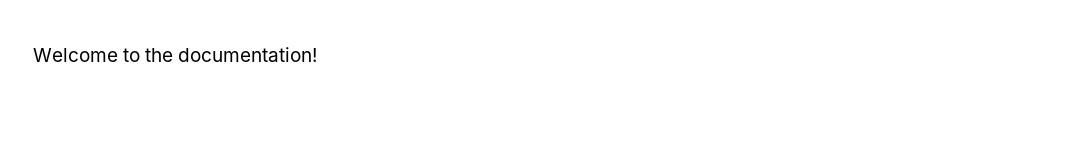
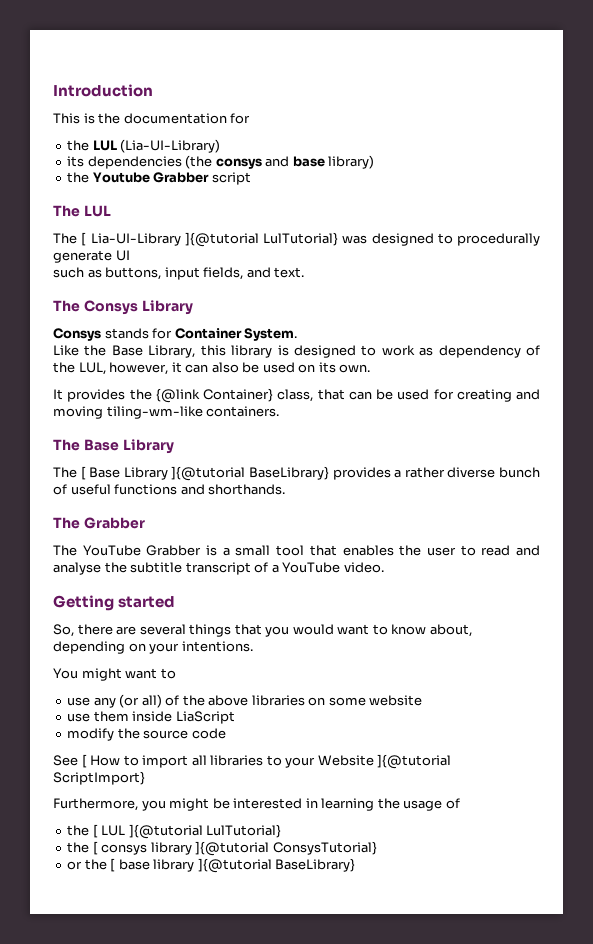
[33,47,318,62] Welcome to the documentation! -> [53,84,153,97] [53,113,251,124] [67,139,221,153] [67,155,375,169] [67,172,251,185] [53,205,111,217] [53,232,540,247] [53,250,130,263] [53,267,305,280] [53,300,193,315] [53,328,298,341] [53,345,540,358] [53,362,371,375] [53,388,540,403] [53,406,280,419] [53,439,174,454] [53,466,541,481] [53,484,286,495] [53,517,145,529] [53,545,540,556] [53,562,384,575] [53,595,176,611] [53,624,472,637] [53,641,253,654] [53,668,176,681] [67,694,423,708] [67,711,235,724] [67,728,226,741] [53,754,452,769] [53,771,145,785] [53,798,460,811] [67,824,282,839] [67,841,377,856] [67,858,356,873] Introduction // This is the documentation for // the LUL (Lia-UI-Library) // its dependencies (the consys and base library) // the Youtube Grabber script // The LUL // The [ Lia-UI-Library ]{@tutorial LulTutorial} was designed to procedurally generate UI // such as buttons, input fields, and text. // The Consys Library // Consys stands for Container System. // Like the Base Library, this library is designed to work as dependency of the LUL, however, it can also be used on its own. // It provides the {@link Container} class, that can be used for creating and moving tiling-wm-like containers. // The Base Library // The [ Base Library ]{@tutorial BaseLibrary} provides a rather diverse bunch of useful functions and shorthands. // The Grabber // The YouTube Grabber is a small tool that enables the user to read and analyse the subtitle transcript of a YouTube video. // Getting started // So, there are several things that you would want to know about, depending on your intentions. // You might want to // use any (or all) of the above libraries on some website // use them inside LiaScript // modify the source code // See [ How to import all libraries to your Website ]{@tutorial ScriptImport} // Furthermore, you might be interested in learning the usage of // the [ LUL ]{@tutorial LulTutorial} // the [ consys library ]{@tutorial ConsysTutorial} // or the [ base library ]{@tutorial BaseLibrary}

